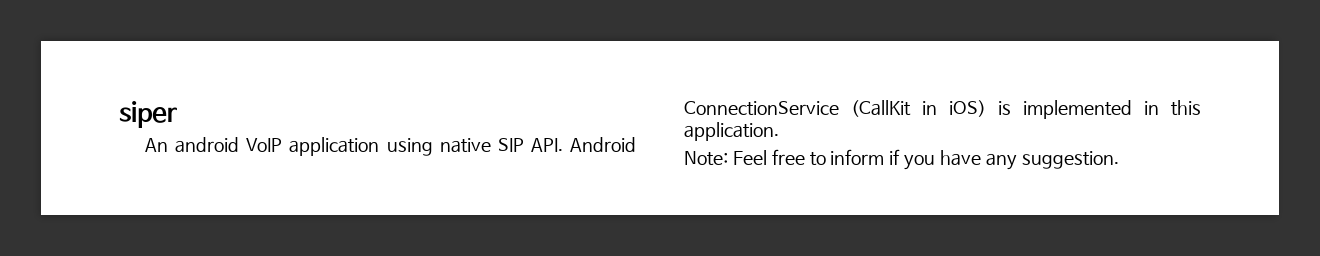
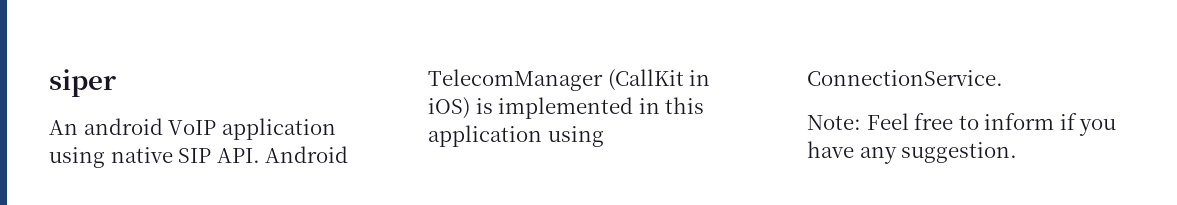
[684,101,839,116] ConnectionService -> [428,69,603,91] TelecomManager
[684,122,779,141] application. -> [428,125,604,147] [807,70,1003,86] application using ConnectionService.

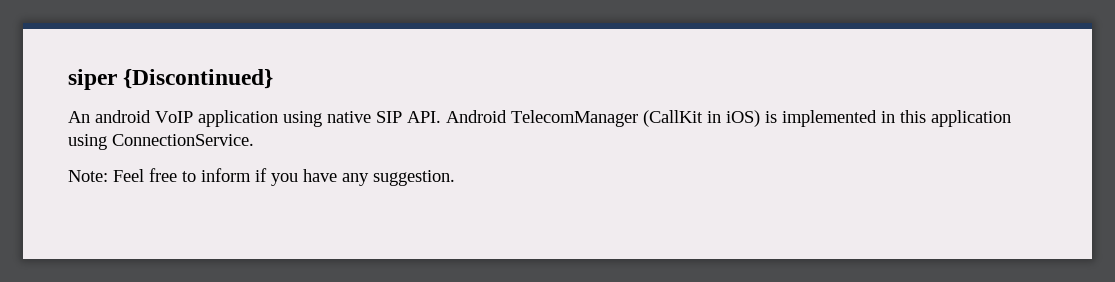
(116, 83) none -> [123,69,274,89] {Discontinued}

